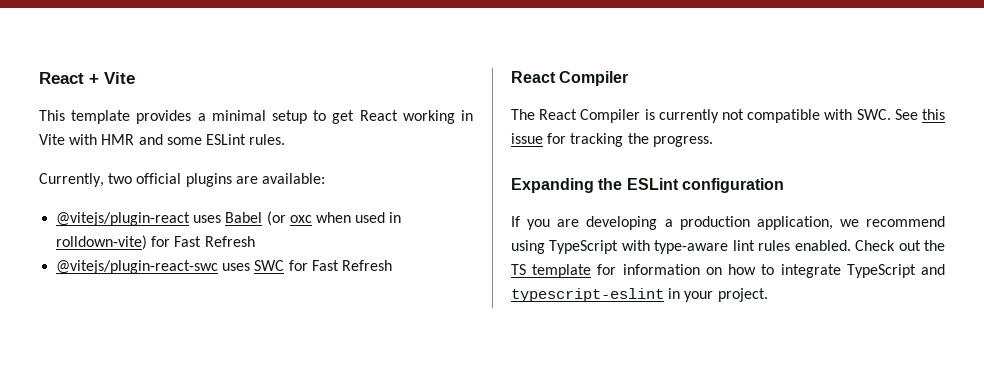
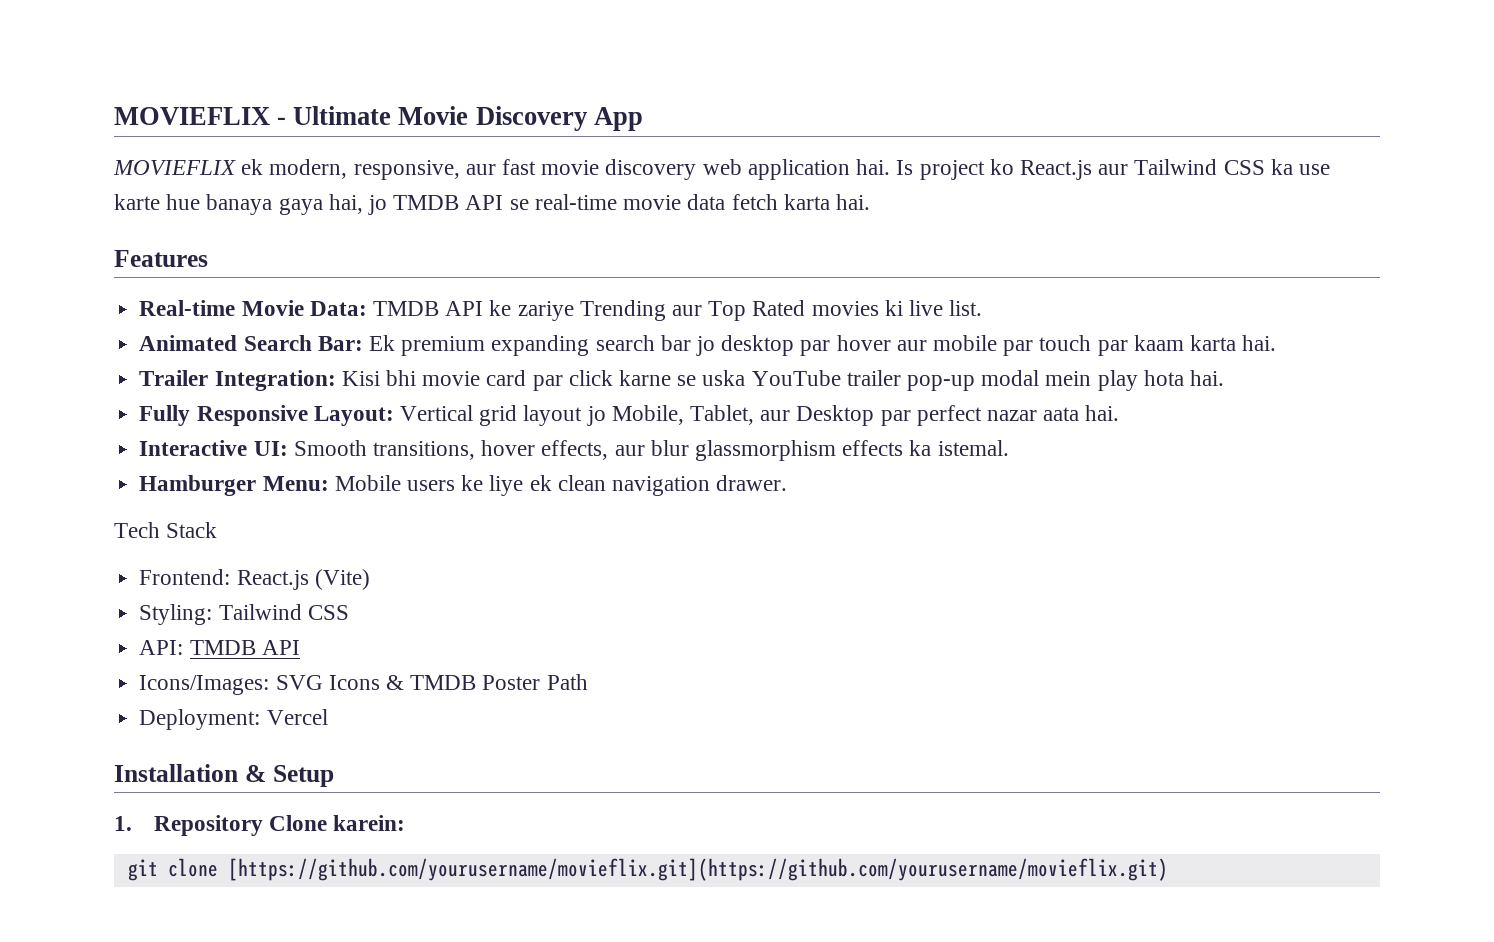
[39,72,135,84] [39,110,473,124] [39,134,286,145] [39,173,325,187] [56,211,402,226] [56,235,255,250] [56,260,392,274] [511,71,629,86] [511,109,945,123] [511,133,713,147] [511,178,784,193] [511,216,945,230] [511,240,945,254] [511,264,945,278] [511,288,768,302] React + Vite // This template provides a minimal setup to get React working in Vite with HMR and some ESLint rules. // Currently, two official plugins are available: // @vitejs/plugin-react uses Babel (or oxc when used in rolldown-vite) for Fast Refresh // @vitejs/plugin-react-swc uses SWC for Fast Refresh // React Compiler // The React Compiler is currently not compatible with SWC. See this issue for tracking the progress. // Expanding the ESLint configuration // If you are developing a production application, we recommend using TypeScript with type-aware lint rules enabled. Check out the TS template for information on how to integrate TypeScript and typescript-eslint in your project. -> [114,106,643,131] [113,159,1330,180] [114,194,870,215] [114,250,208,267] [139,300,983,321] [139,335,1277,356] [139,370,1225,391] [139,405,1120,426] [139,440,1009,461] [139,475,788,496] [114,522,218,538] [139,569,370,590] [139,604,349,625] [139,640,300,655] [139,674,588,695] [139,709,328,730] [114,764,334,787] [114,815,406,836] [127,858,1168,881] MOVIEFLIX - Ultimate Movie Discovery App // MOVIEFLIX ek modern, responsive, aur fast movie discovery web application hai. Is project ko React.js aur Tailwind CSS ka use karte hue banaya gaya hai, jo TMDB API se real-time movie data fetch karta hai. // Features // Real-time Movie Data: TMDB API ke zariye Trending aur Top Rated movies ki live list. // Animated Search Bar: Ek premium expanding search bar jo desktop par hover aur mobile par touch par kaam karta hai. // Trailer Integration: Kisi bhi movie card par click karne se uska YouTube trailer pop-up modal mein play hota hai. // Fully Responsive Layout: Vertical grid layout jo Mobile, Tablet, aur Desktop par perfect nazar aata hai. // Interactive UI: Smooth transitions, hover effects, aur blur glassmorphism effects ka istemal. // Hamburger Menu: Mobile users ke liye ek clean navigation drawer. // Tech Stack // Frontend: React.js (Vite) // Styling: Tailwind CSS // API: TMDB API // Icons/Images: SVG Icons & TMDB Poster Path // Deployment: Vercel // Installation & Setup // 1. Repository Clone karein: // git clone [https://github.com/yourusername/movieflix.git](https://github.com/yourusername/movieflix.git)

